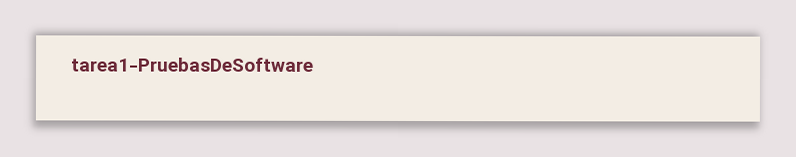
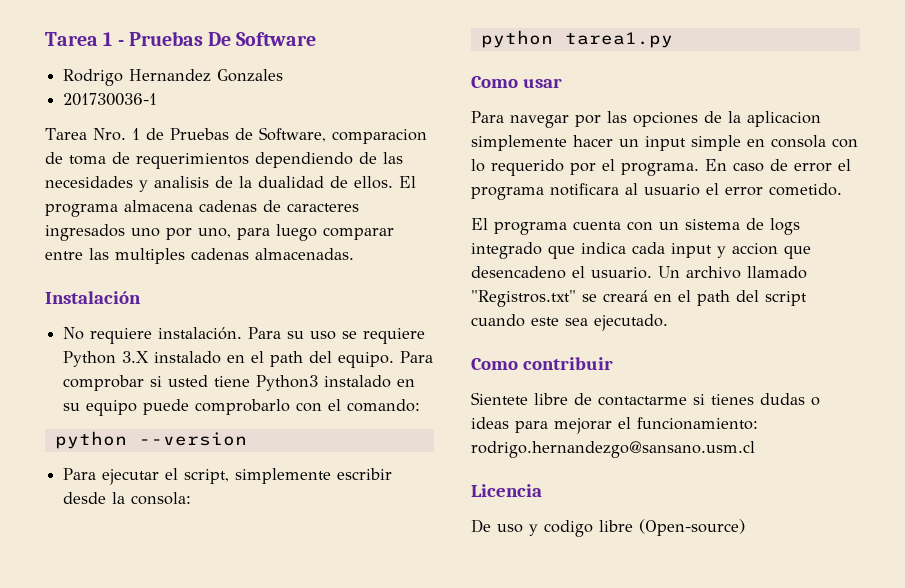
[71,57,314,72] tarea1-PruebasDeSoftware -> [45,31,317,46] [63,69,284,86] [63,93,158,106] [45,127,427,144] [45,152,403,169] [45,176,416,192] [45,200,359,217] [45,224,394,241] [45,248,354,264] [45,291,141,304] [63,327,426,344] [63,351,434,368] [63,375,416,391] [63,399,421,416] [54,431,247,449] [63,468,393,485] [63,492,192,505] [480,30,673,48] [471,76,562,88] [471,111,821,128] [471,135,858,151] [471,159,851,176] [471,183,842,200] [471,218,800,235] [471,242,811,259] [471,266,807,279] [471,290,807,307] [471,314,668,331] [471,357,613,370] [471,392,820,406] [471,417,758,434] [471,441,755,458] [471,484,542,497] [471,519,745,537] Tarea 1 - Pruebas De Software // Rodrigo Hernandez Gonzales // 201730036-1 // Tarea Nro. 1 de Pruebas de Software, comparacion de toma de requerimientos dependiendo de las necesidades y analisis de la dualidad de ellos. El programa almacena cadenas de caracteres ingresados uno por uno, para luego comparar entre las multiples cadenas almacenadas. // Instalación // No requiere instalación. Para su uso se requiere Python 3.X instalado en el path del equipo. Para comprobar si usted tiene Python3 instalado en su equipo puede comprobarlo con el comando: // python --version // Para ejecutar el script, simplemente escribir desde la consola: // python tarea1.py // Como usar // Para navegar por las opciones de la aplicacion simplemente hacer un input simple en consola con lo requerido por el programa. En caso de error el programa notificara al usuario el error cometido. // El programa cuenta con un sistema de logs integrado que indica cada input y accion que desencadeno el usuario. Un archivo llamado "Registros.txt" se creará en el path del script cuando este sea ejecutado. // Como contribuir // Sientete libre de contactarme si tienes dudas o ideas para mejorar el funcionamiento: rodrigo.hernandezgo@sansano.usm.cl // Licencia // De uso y codigo libre (Open-source)

